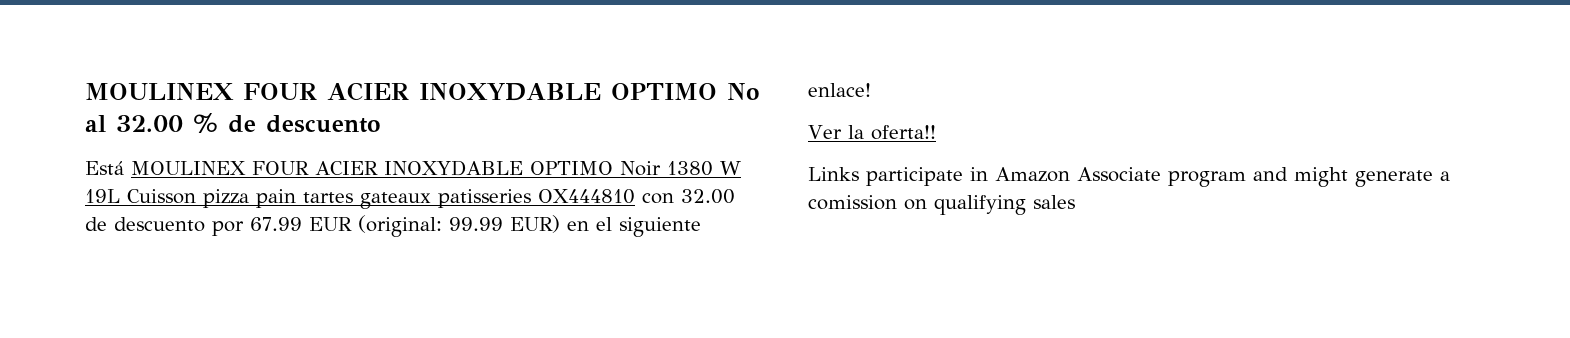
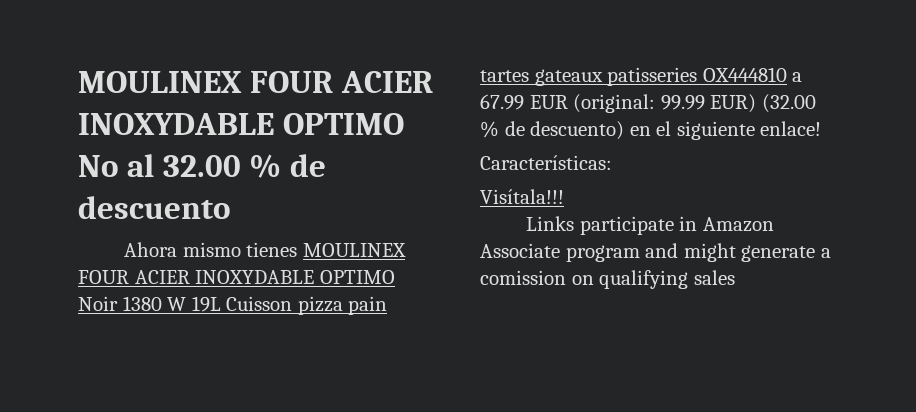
[85,161,124,175] Está -> [124,242,298,257] Ahora mismo tienes
[642,189,735,204] [85,217,244,236] con 32.00 de descuento por -> [792,72,803,82] a
(560, 224) none -> [761,94,816,113] [480,121,625,140] (32.00 % de descuento)
[808,125,936,140] Ver la oferta!! -> [480,155,612,170] [480,189,564,204] Características: // Visítala!!!

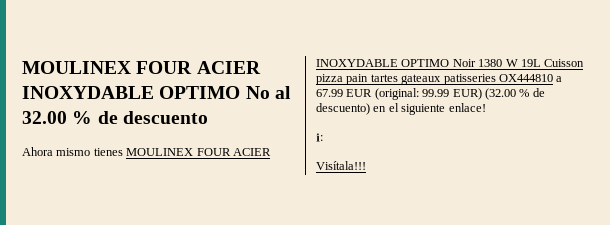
[480,155,612,170] Características: -> [316,133,323,142] ℹ:
[526,216,774,235] [480,243,831,262] [480,270,735,289] // Links participate in Amazon Associate program and might generate a comission on qualifying sales -> (366, 165) none

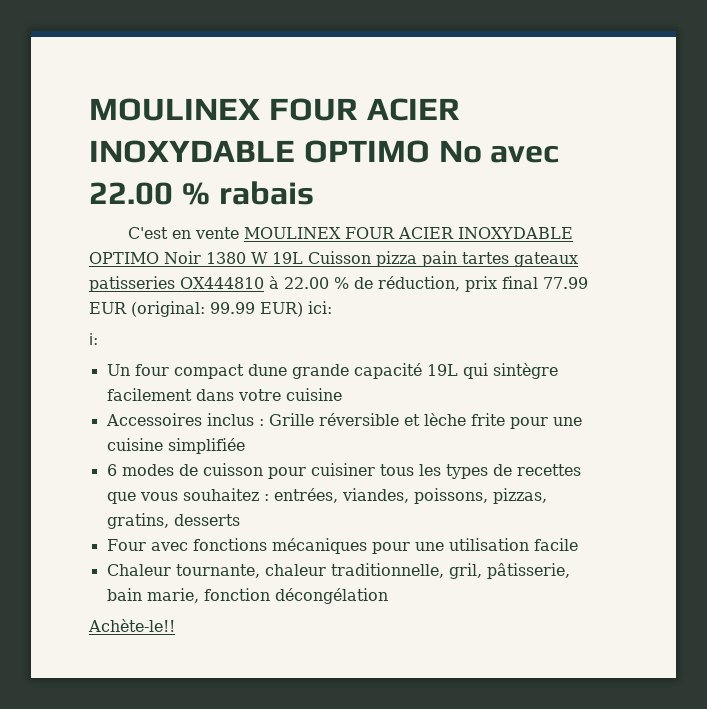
[274,86,291,99] [22,111,208,124] [22,147,123,156] al 32.00 % de descuento // Ahora mismo tienes -> [490,145,560,163] [89,181,314,205] [128,227,240,239] avec 22.00 % rabais // C'est en vente
[556,76,563,82] [316,88,545,100] [316,103,486,115] [316,133,323,142] [316,161,366,170] a 67.99 EUR (original: 99.99 EUR) (32.00 % de descuento) en el siguiente enlace! // ℹ: // Visítala!!! -> [269,276,588,292] [89,301,332,317] [89,333,98,345] [106,363,558,379] [106,388,342,401] [105,413,582,429] [106,438,245,454] [106,463,581,479] [106,488,547,504] [106,513,240,529] [106,538,578,554] [106,563,570,579] [106,588,388,604] [88,619,175,632] à 22.00 % de réduction, prix final 77.99 EUR (original: 99.99 EUR) ici: // ℹ: // Un four compact dune grande capacité 19L qui sintègre facilement dans votre cuisine // Accessoires inclus : Grille réversible et lèche frite pour une cuisine simplifiée // 6 modes de cuisson pour cuisiner tous les types de recettes que vous souhaitez : entrées, viandes, poissons, pizzas, gratins, desserts // Four avec fonctions mécaniques pour une utilisation facile // Chaleur tournante, chaleur traditionnelle, gril, pâtisserie, bain marie, fonction décongélation // Achète-le!!

